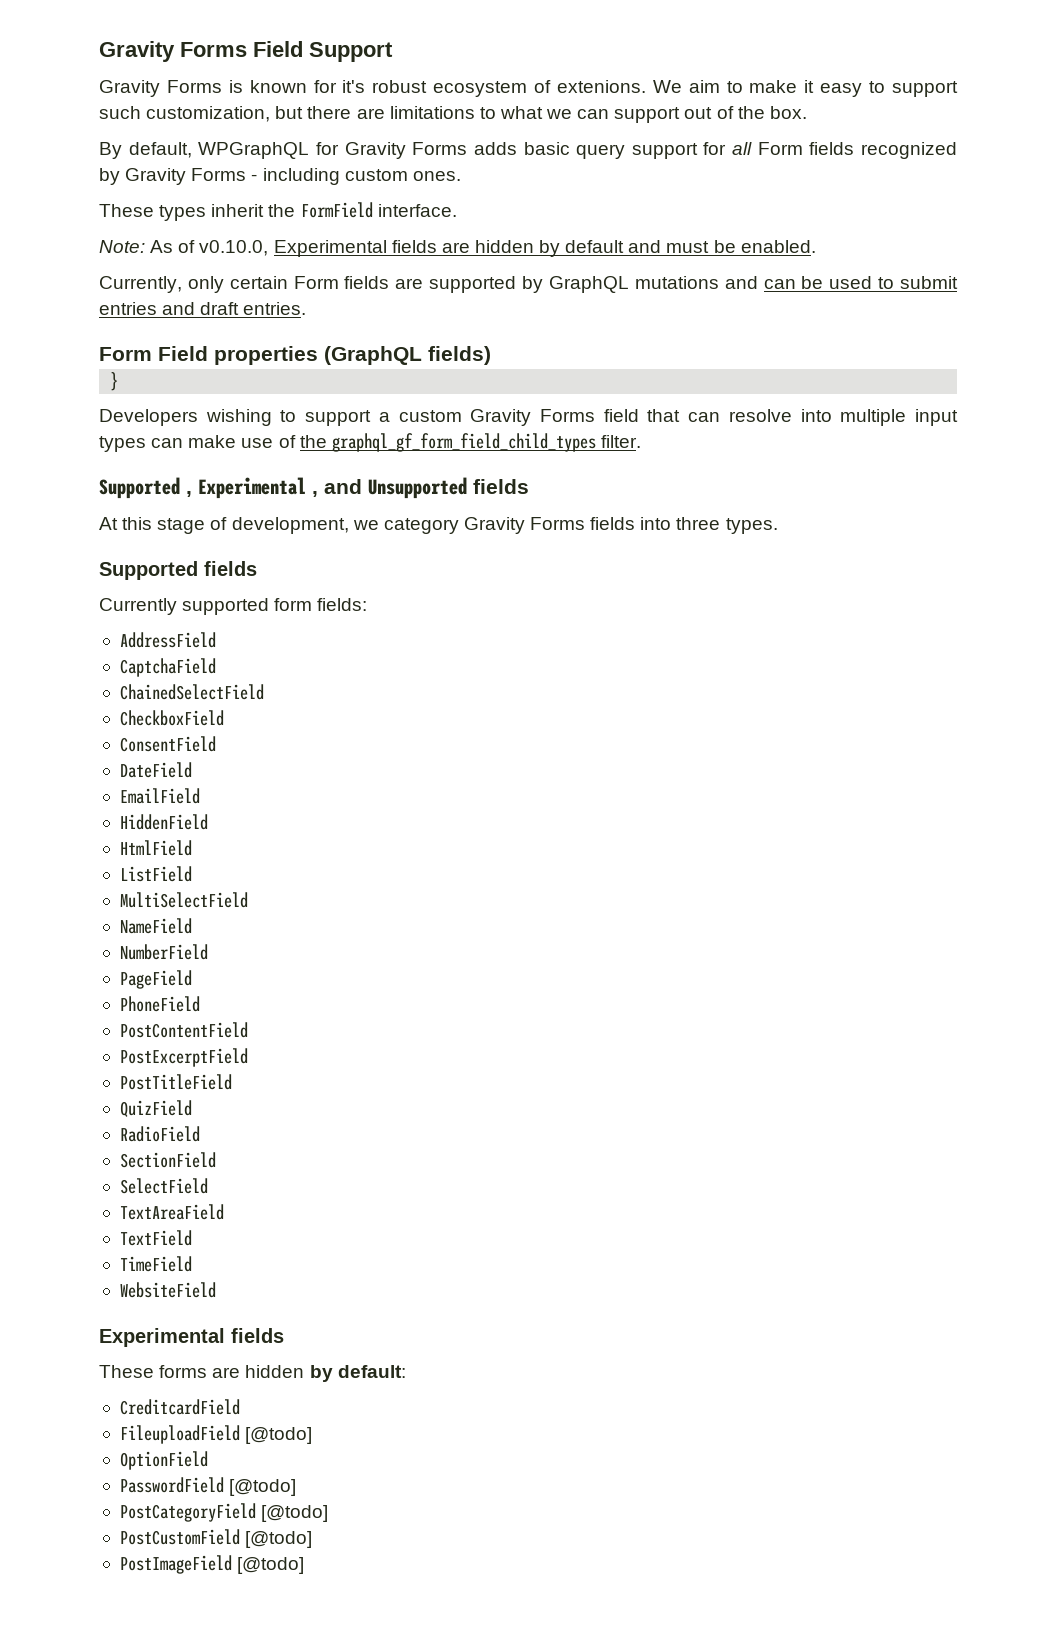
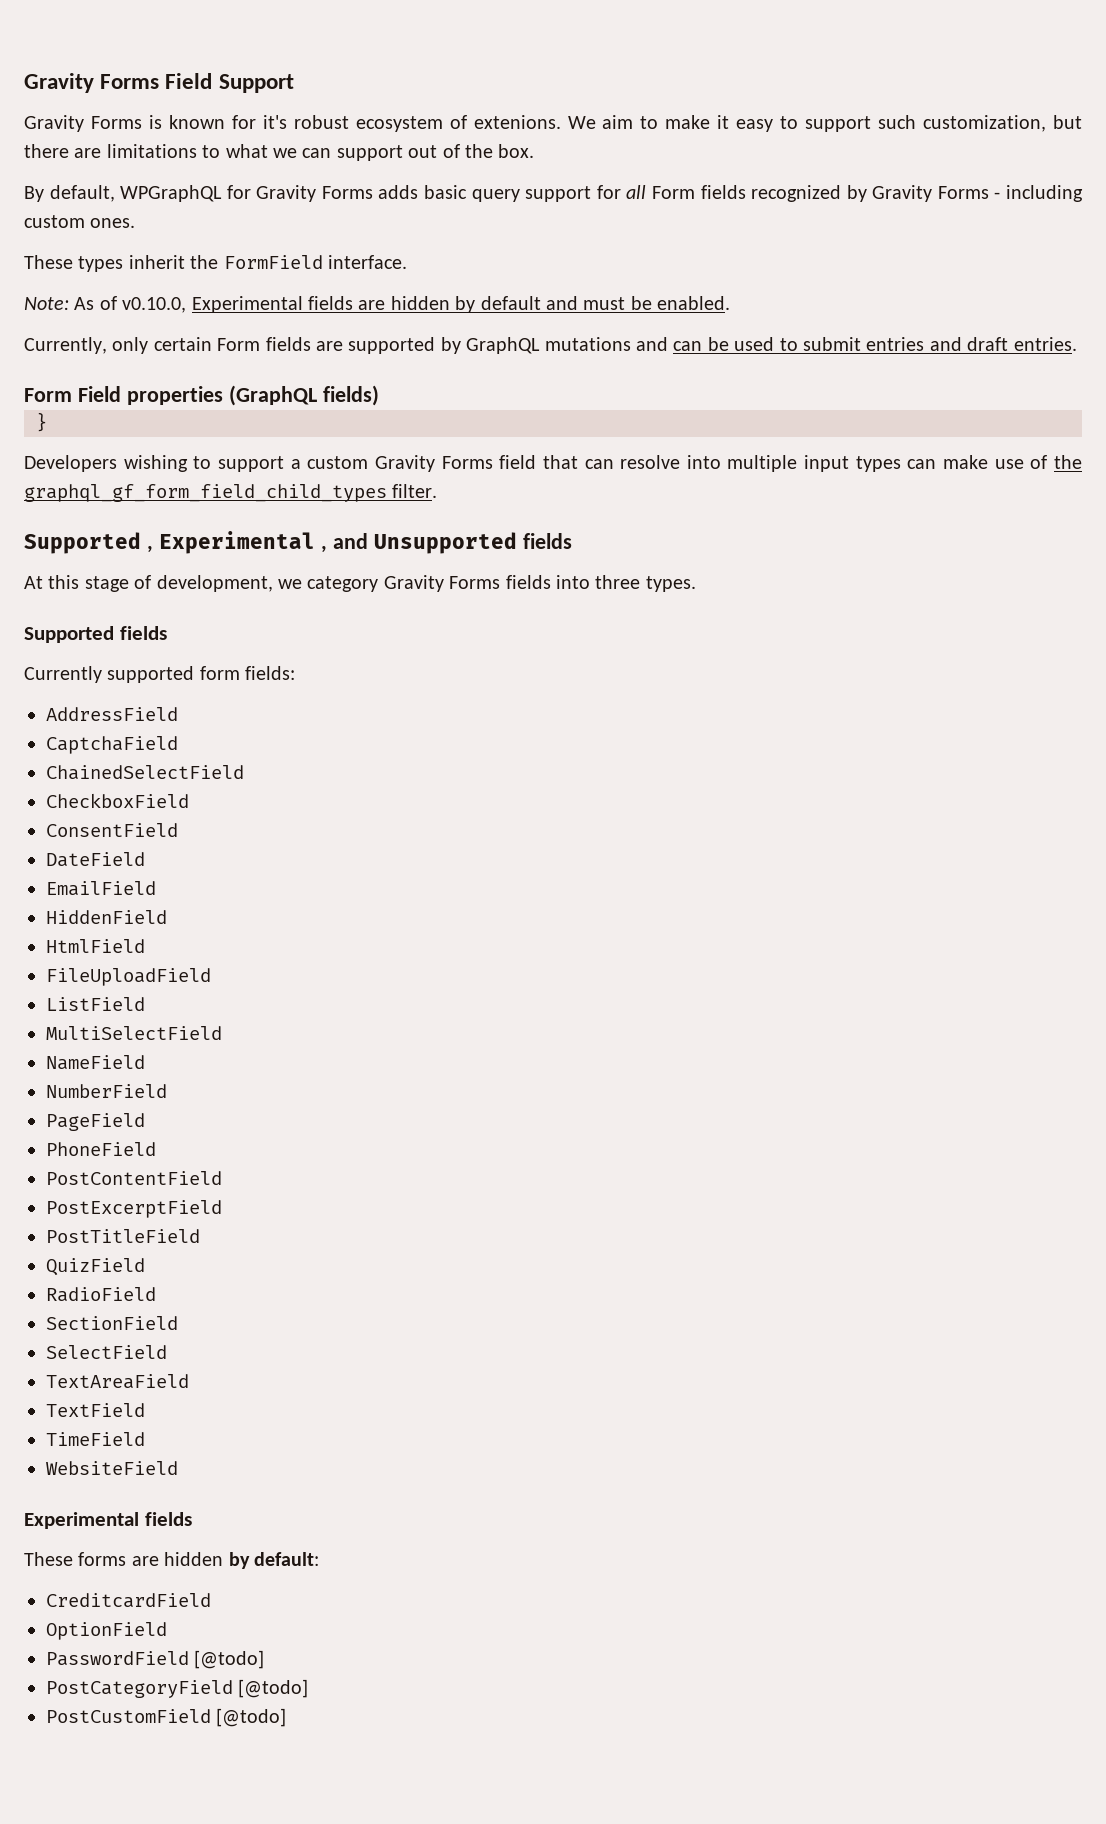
(192, 848) none -> [46,968,211,986] // FileUploadField
[119,1425,313,1444] // FileuploadField [@todo] -> (211, 1600) none
[119,1555,305,1574] // PostImageField [@todo] -> (287, 1717) none

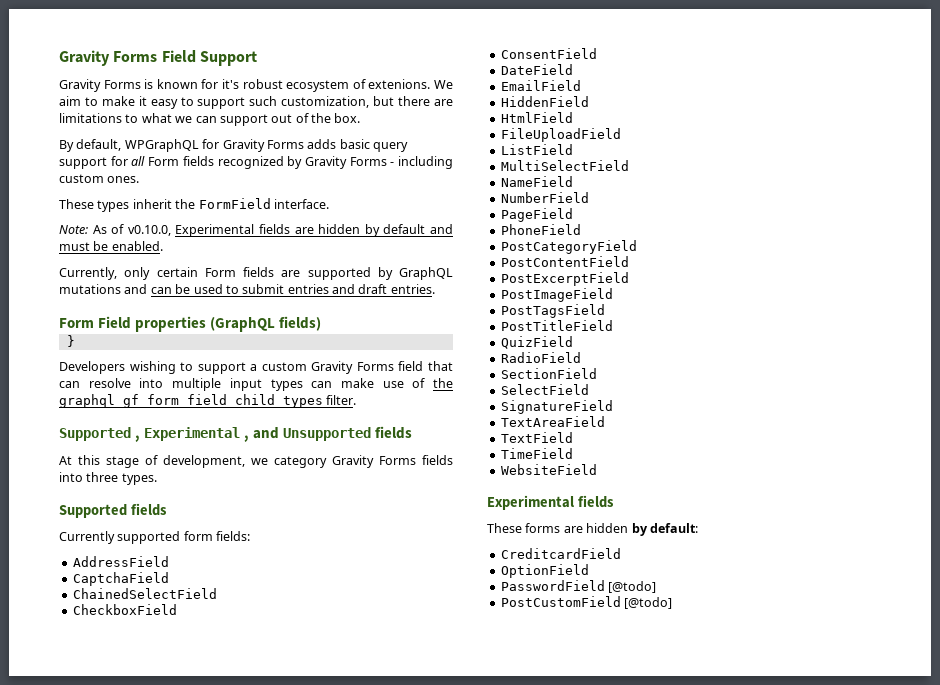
(156, 1149) none -> [500,240,637,254] // PostCategoryField
(222, 1209) none -> [500,288,613,302] [500,304,605,318] // PostImageField // PostTagsField
(167, 1352) none -> [500,400,613,414] // SignatureField
[46,1679,309,1698] // PostCategoryField [@todo] -> (657, 587) none

